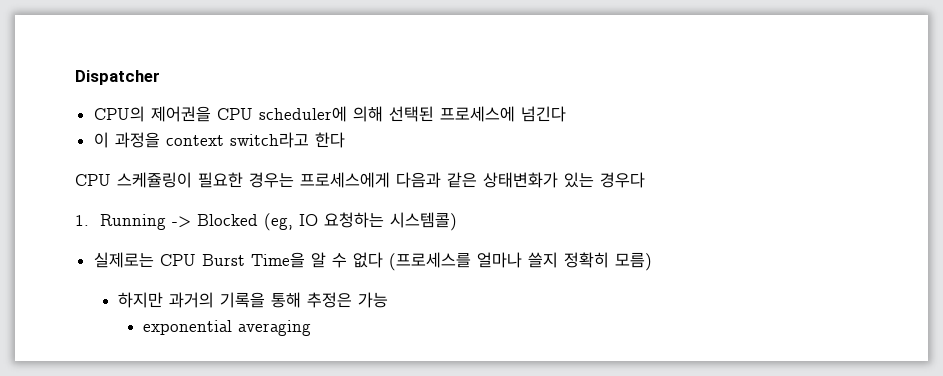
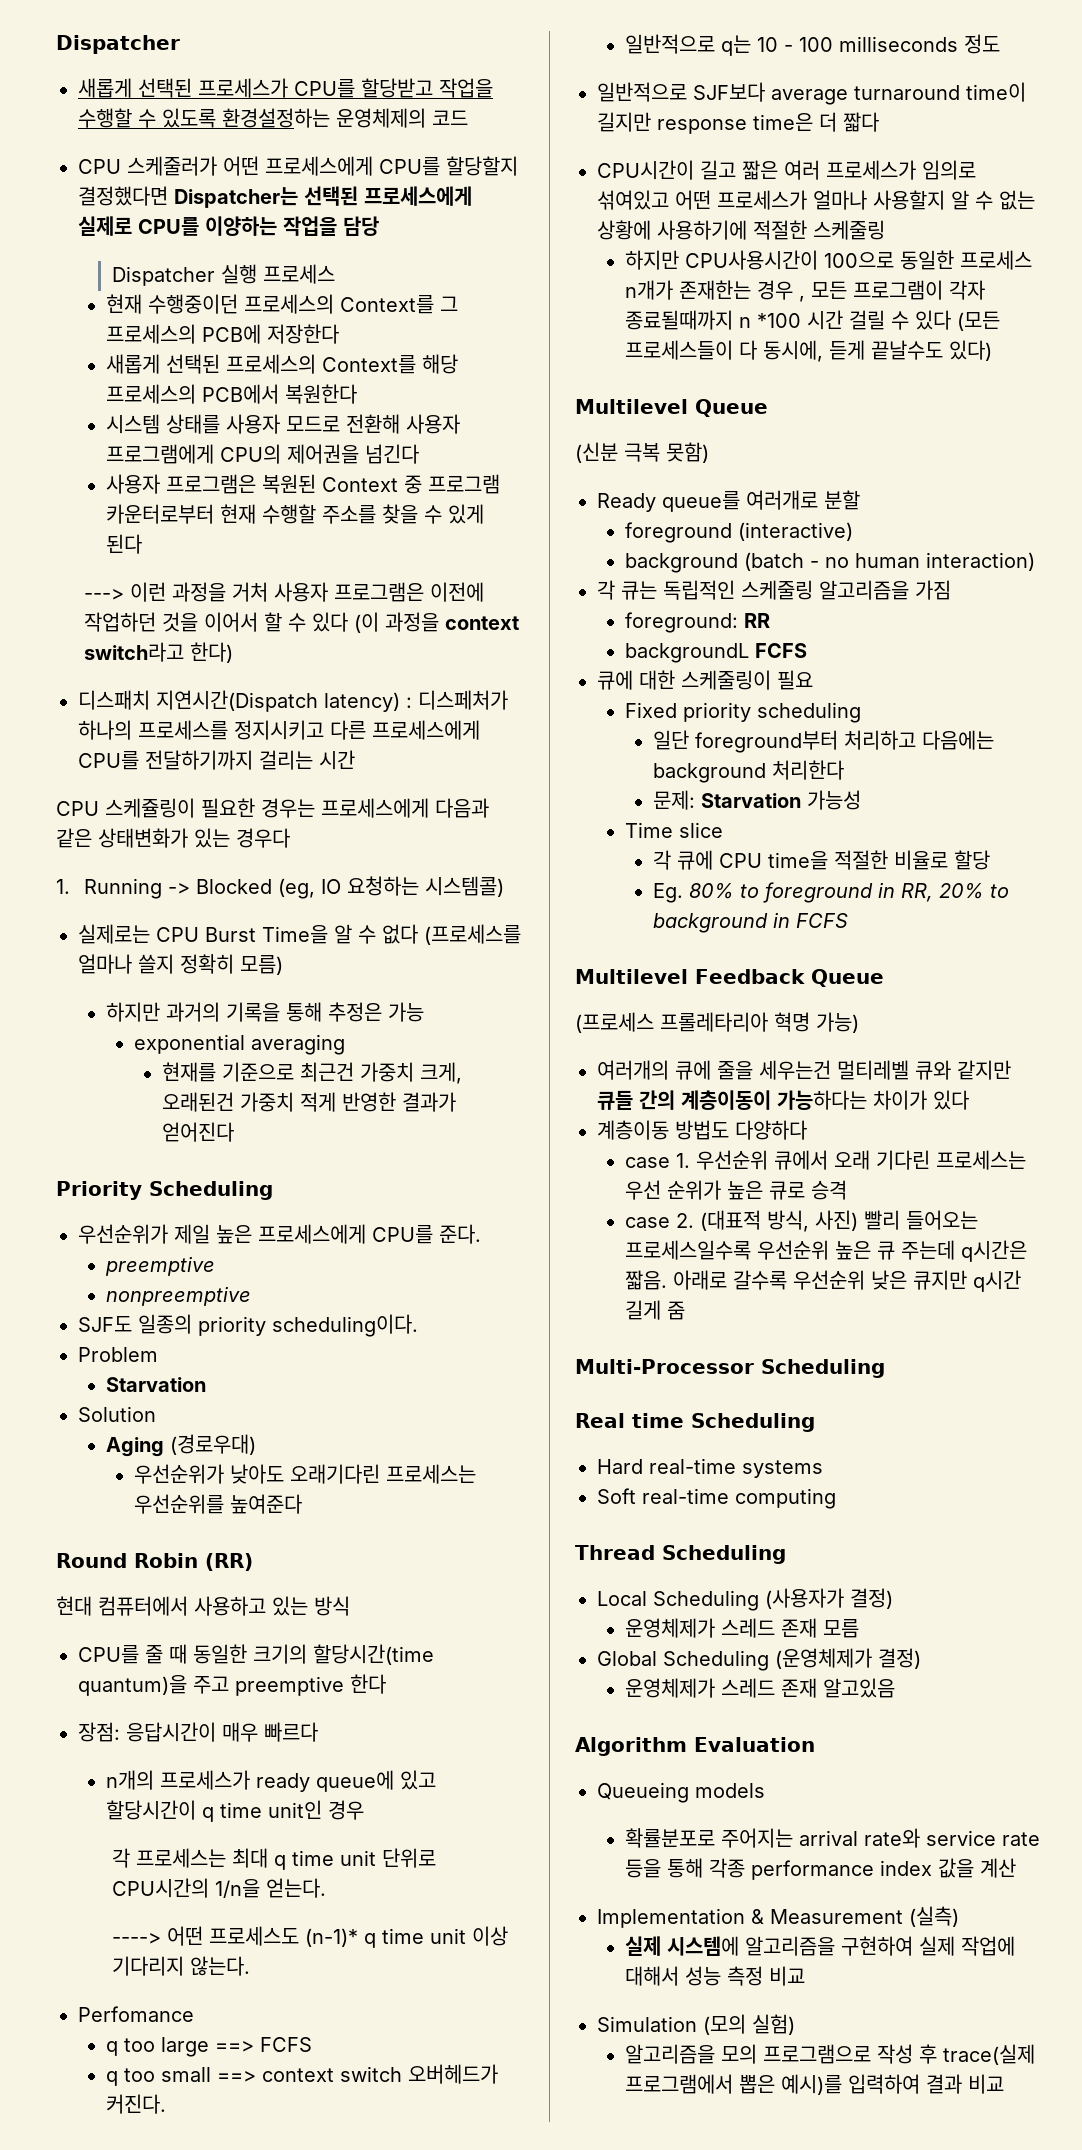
[93,106,566,122] [93,132,345,148] CPU의 제어권을 CPU scheduler에 의해 선택된 프로세스에 넘긴다 // 이 과정을 context switch라고 한다 -> [78,78,493,98] [78,108,468,128] [78,156,518,176] [78,186,472,208] [78,216,379,236] [112,264,336,286] [106,294,459,314] [106,324,340,344] [106,354,459,374] [106,384,358,404] [106,414,461,434] [106,444,420,464] [106,474,501,494] [106,504,485,524] [106,534,143,554] [84,582,485,602] [84,612,520,633] [84,642,234,663] [78,690,508,712] [78,720,480,740] [78,750,355,770] 새롭게 선택된 프로세스가 CPU를 할당받고 작업을 수행할 수 있도록 환경설정하는 운영체제의 코드 // CPU 스케줄러가 어떤 프로세스에게 CPU를 할당할지 결정했다면 Dispatcher는 선택된 프로세스에게 실제로 CPU를 이양하는 작업을 담당 // Dispatcher 실행 프로세스 // 현재 수행중이던 프로세스의 Context를 그 프로세스의 PCB에 저장한다 // 새롭게 선택된 프로세스의 Context를 해당 프로세스의 PCB에서 복원한다 // 시스템 상태를 사용자 모드로 전환해 사용자 프로그램에게 CPU의 제어권을 넘긴다 // 사용자 프로그램은 복원된 Context 중 프로그램 카운터로부터 현재 수행할 주소를 찾을 수 있게 된다 // ---> 이런 과정을 거처 사용자 프로그램은 이전에 작업하던 것을 이어서 할 수 있다 (이 과정을 context switch라고 한다) // 디스패치 지연시간(Dispatch latency) : 디스페처가 하나의 프로세스를 정지시키고 다른 프로세스에게 CPU를 전달하기까지 걸리는 시간
(312, 328) none -> [162,1062,463,1084] [162,1092,457,1112] [162,1122,235,1142] [56,1181,273,1200] [78,1224,481,1244] [105,1256,216,1276] [106,1286,252,1306] [78,1314,418,1337] [78,1347,158,1362] [106,1377,207,1392] [78,1406,156,1422] [106,1434,257,1457] [134,1464,477,1484] [134,1494,303,1514] [56,1553,253,1571] [56,1596,350,1616] [78,1644,434,1665] [78,1674,386,1696] [78,1722,318,1742] [106,1770,437,1792] [106,1800,365,1822] [112,1848,437,1870] [112,1878,327,1898] [112,1926,509,1948] [112,1956,251,1976] [78,2006,194,2022] [106,2037,313,2057] [106,2064,499,2086] [106,2094,167,2114] [625,34,1001,56] [597,82,1026,105] [597,112,879,134] [597,160,976,180] [597,190,1035,210] [597,220,885,240] [625,250,1033,270] [625,280,986,302] [625,310,1001,331] [625,340,993,362] [575,399,768,417] [575,442,709,463] [597,490,860,512] [625,522,854,543] [625,552,1036,573] [597,580,951,600] [625,612,771,633] [625,643,808,663] [597,670,813,690] [625,702,862,723] [653,730,995,753] [653,760,845,783] [653,790,862,810] [625,822,724,838] [653,850,991,870] [653,882,1010,903] [653,912,849,933] [575,969,884,987] [575,1012,859,1033] [597,1060,1011,1080] [597,1090,969,1110] [597,1120,807,1140] [625,1150,1027,1170] [625,1180,848,1200] [625,1210,979,1232] [625,1240,1028,1262] [625,1270,1022,1292] [625,1300,686,1320] [575,1359,885,1378] [575,1413,815,1432] [597,1458,823,1478] [597,1488,836,1509] [575,1545,786,1564] [597,1588,893,1611] [625,1618,860,1638] [597,1648,921,1671] [625,1678,896,1698] [575,1737,815,1756] [597,1782,765,1803] [625,1828,1041,1848] [625,1858,1017,1880] [597,1906,959,1928] [625,1936,1016,1956] [625,1966,806,1986] [597,2014,795,2035] [625,2044,1036,2065] [625,2074,1005,2095] // 현재를 기준으로 최근건 가중치 크게, 오래된건 가중치 적게 반영한 결과가 얻어진다 // Priority Scheduling // 우선순위가 제일 높은 프로세스에게 CPU를 준다. // preemptive // nonpreemptive // SJF도 일종의 priority scheduling이다. // Problem // Starvation // Solution // Aging (경로우대) // 우선순위가 낮아도 오래기다린 프로세스는 우선순위를 높여준다 // Round Robin (RR) // 현대 컴퓨터에서 사용하고 있는 방식 // CPU를 줄 때 동일한 크기의 할당시간(time quantum)을 주고 preemptive 한다 // 장점: 응답시간이 매우 빠르다 // n개의 프로세스가 ready queue에 있고 할당시간이 q time unit인 경우 // 각 프로세스는 최대 q time unit 단위로 CPU시간의 1/n을 얻는다. // ----> 어떤 프로세스도 (n-1)* q time unit 이상 기다리지 않는다. // Perfomance // q too large ==> FCFS // q too small ==> context switch 오버헤드가 커진다. // 일반적으로 q는 10 - 100 milliseconds 정도 // 일반적으로 SJF보다 average turnaround time이 길지만 response time은 더 짧다 // CPU시간이 길고 짧은 여러 프로세스가 임의로 섞여있고 어떤 프로세스가 얼마나 사용할지 알 수 없는 상황에 사용하기에 적절한 스케줄링 // 하지만 CPU사용시간이 100으로 동일한 프로세스 n개가 존재한는 경우 , 모든 프로그램이 각자 종료될때까지 n *100 시간 걸릴 수 있다 (모든 프로세스들이 다 동시에, 듣게 끝날수도 있다) // Multilevel Queue // (신분 극복 못함) // Ready queue를 여러개로 분할 // foreground (interactive) // background (batch - no human interaction) // 각 큐는 독립적인 스케줄링 알고리즘을 가짐 // foreground: RR // backgroundL FCFS // 큐에 대한 스케줄링이 필요 // Fixed priority scheduling // 일단 foreground부터 처리하고 다음에는 background 처리한다 // 문제: Starvation 가능성 // Time slice // 각 큐에 CPU time을 적절한 비율로 할당 // Eg. 80% to foreground in RR, 20% to background in FCFS // Multilevel Feedback Queue // (프로세스 프롤레타리아 혁명 가능) // 여러개의 큐에 줄을 세우는건 멀티레벨 큐와 같지만 큐들 간의 계층이동이 가능하다는 차이가 있다 // 계층이동 방법도 다양하다 // case 1. 우선순위 큐에서 오래 기다린 프로세스는 우선 순위가 높은 큐로 승격 // case 2. (대표적 방식, 사진) 빨리 들어오는 프로세스일수록 우선순위 높은 큐 주는데 q시간은 짧음. 아래로 갈수록 우선순위 낮은 큐지만 q시간 길게 줌 // Multi-Processor Scheduling // Real time Scheduling // Hard real-time systems // Soft real-time computing // Thread Scheduling // Local Scheduling (사용자가 결정) // 운영체제가 스레드 존재 모름 // Global Scheduling (운영체제가 결정) // 운영체제가 스레드 존재 알고있음 // Algorithm Evaluation // Queueing models // 확률분포로 주어지는 arrival rate와 service rate 등을 통해 각종 performance index 값을 계산 // Implementation & Measurement (실측) // 실제 시스템에 알고리즘을 구현하여 실제 작업에 대해서 성능 측정 비교 // Simulation (모의 실험) // 알고리즘을 모의 프로그램으로 작성 후 trace(실제 프로그램에서 뽑은 예시)를 입력하여 결과 비교

